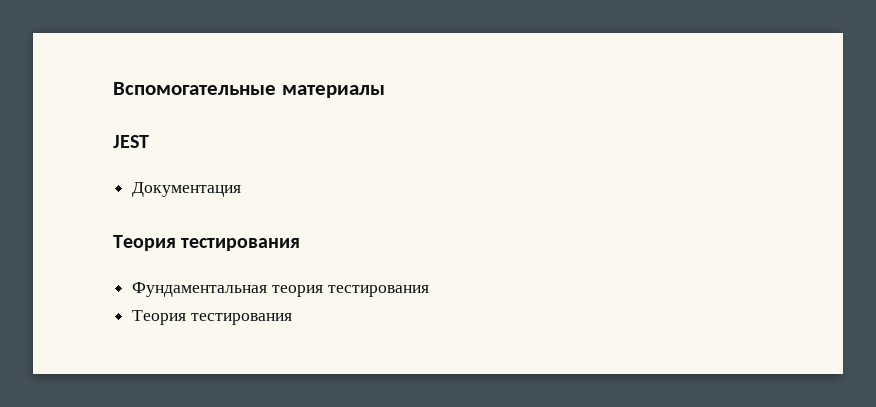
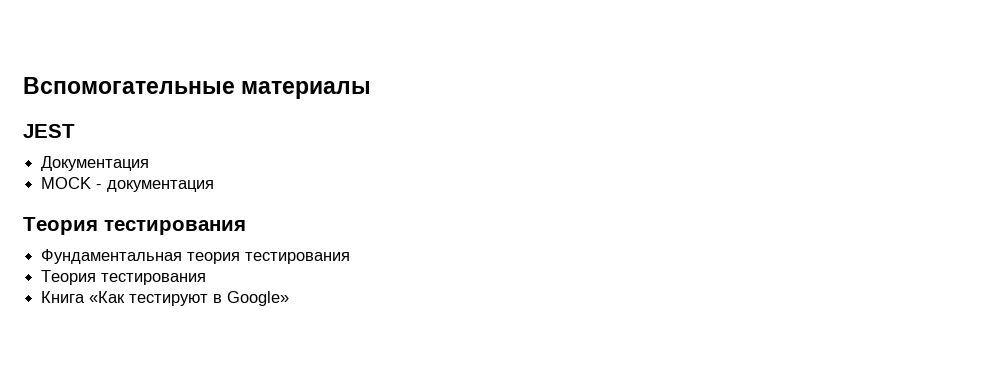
(242, 189) none -> [41,177,215,192] // MOCK - документация
(292, 319) none -> [41,291,290,306] // Книга «Как тестируют в Google»

